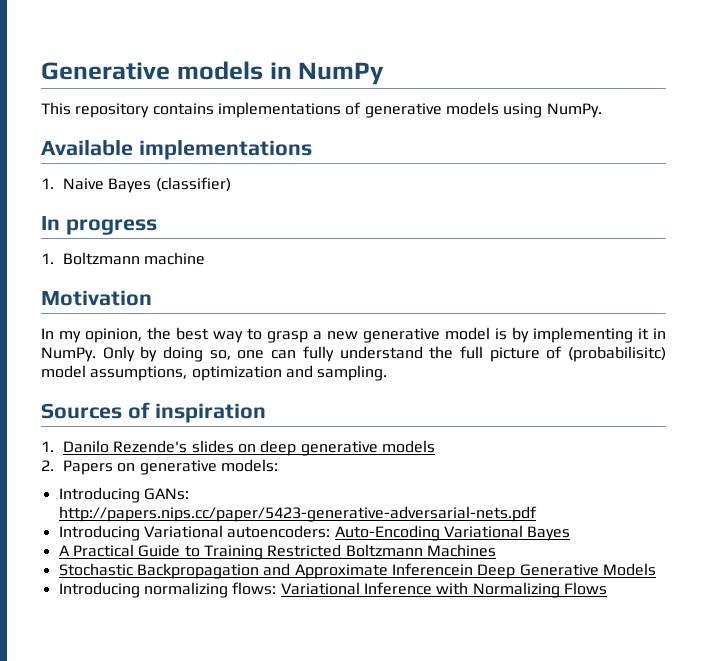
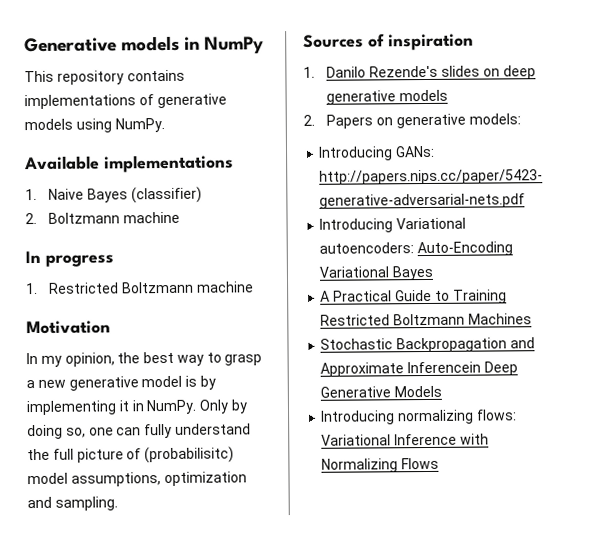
(231, 184) none -> [25,211,181,225] // 2. Boltzmann machine
(54, 258) none -> [49,282,120,294] Restricted

